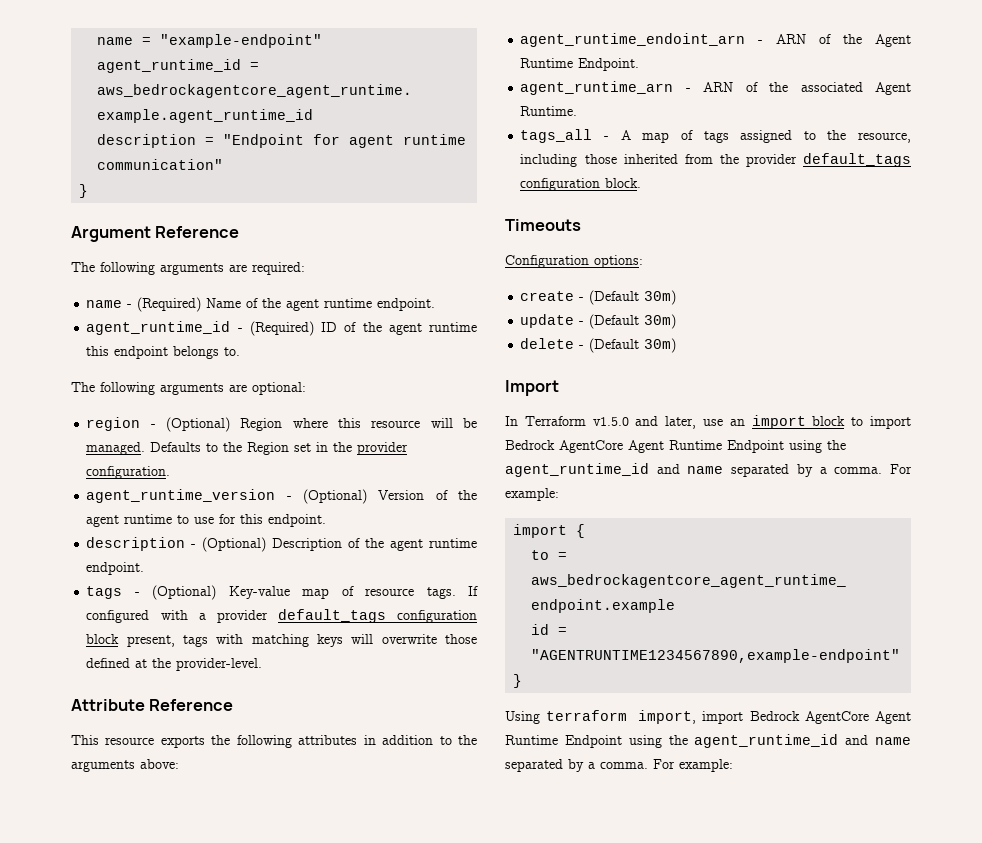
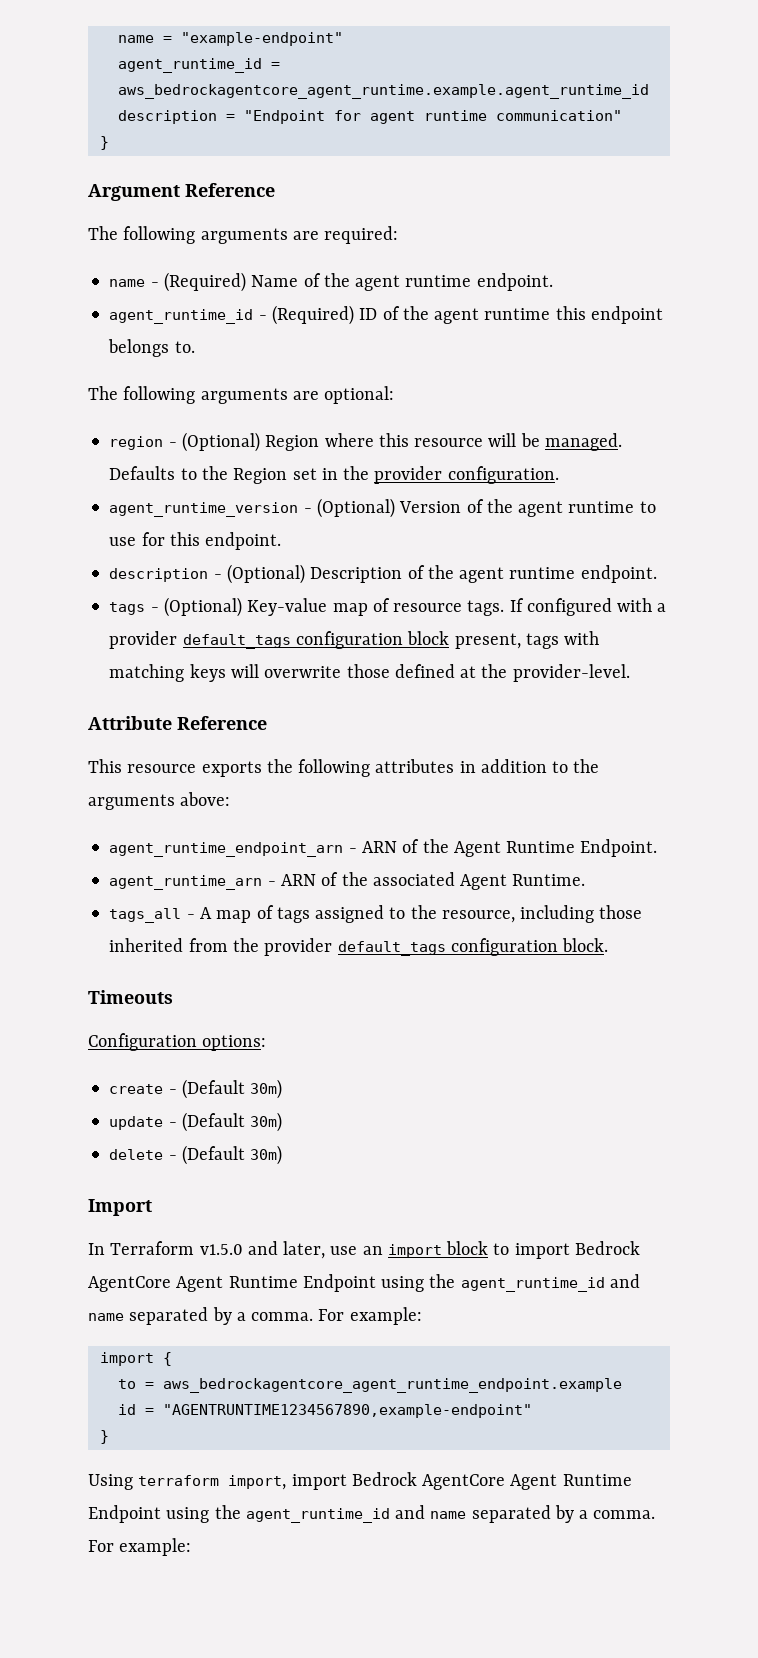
[520,33,746,47] agent_runtime_endoint_arn -> [109,842,344,857] agent_runtime_endpoint_arn

